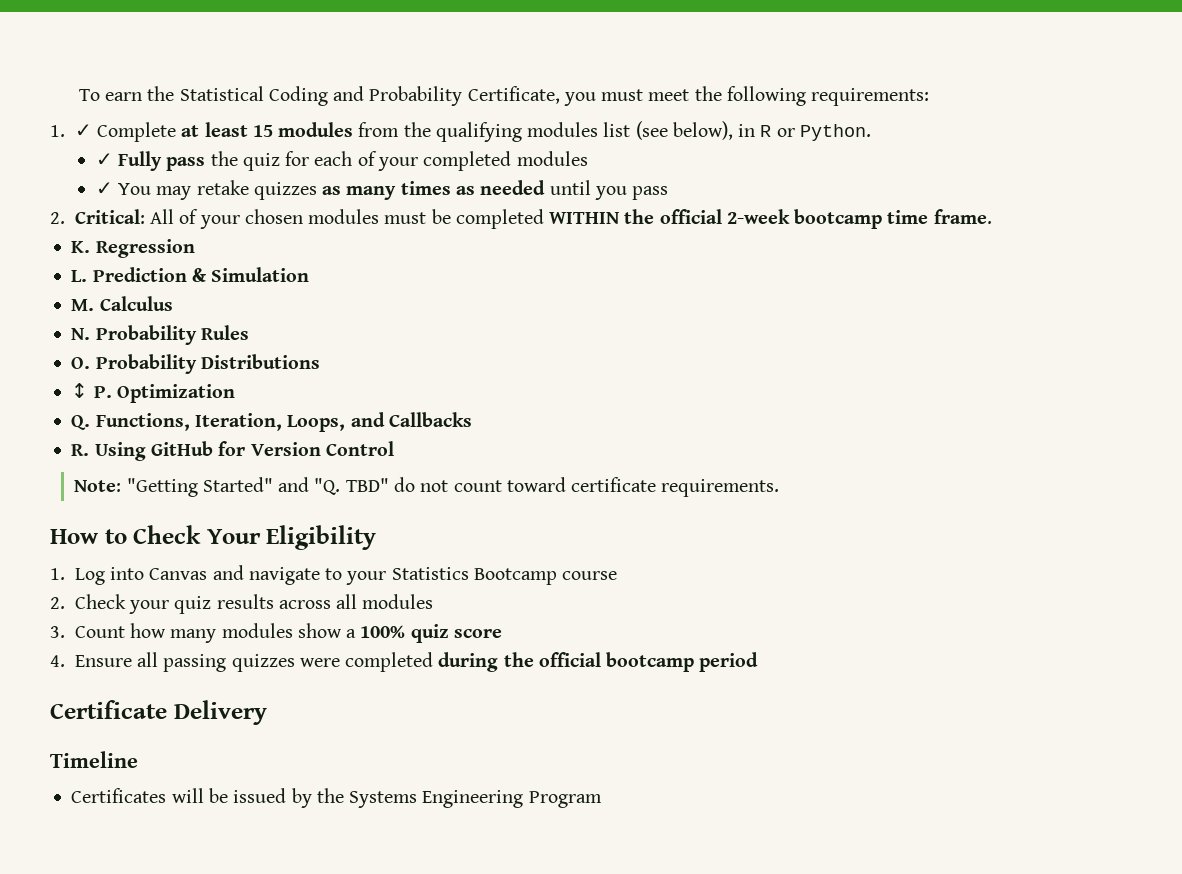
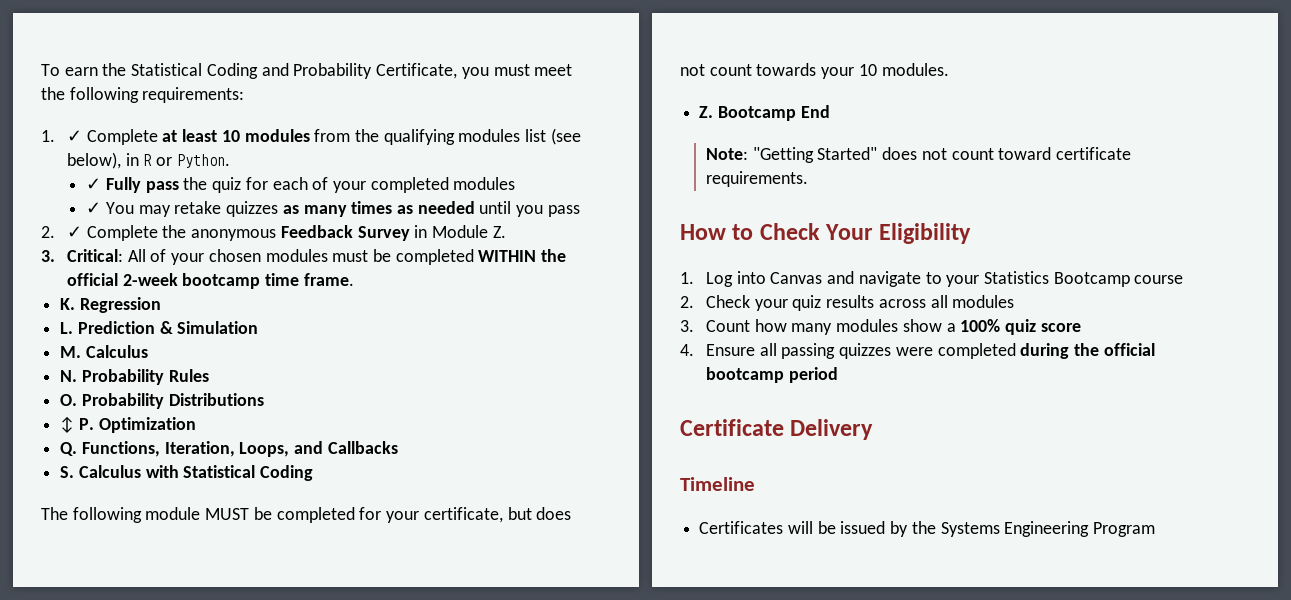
[252,125,273,137] 15 -> [221,130,240,142] 10
(65, 218) none -> [66,225,506,241] [41,250,55,262] ✓ Complete the anonymous Feedback Survey in Module Z. // 3.
[71,441,394,461] R. Using GitHub for Version Control -> [60,465,314,481] [41,507,572,523] [680,63,949,79] [699,105,830,121] S. Calculus with Statistical Coding // The following module MUST be completed for your certificate, but does not count towards your 10 modules. // Z. Bootcamp End
[278,477,416,495] and "Q. TBD" do -> [882,147,918,160] does

